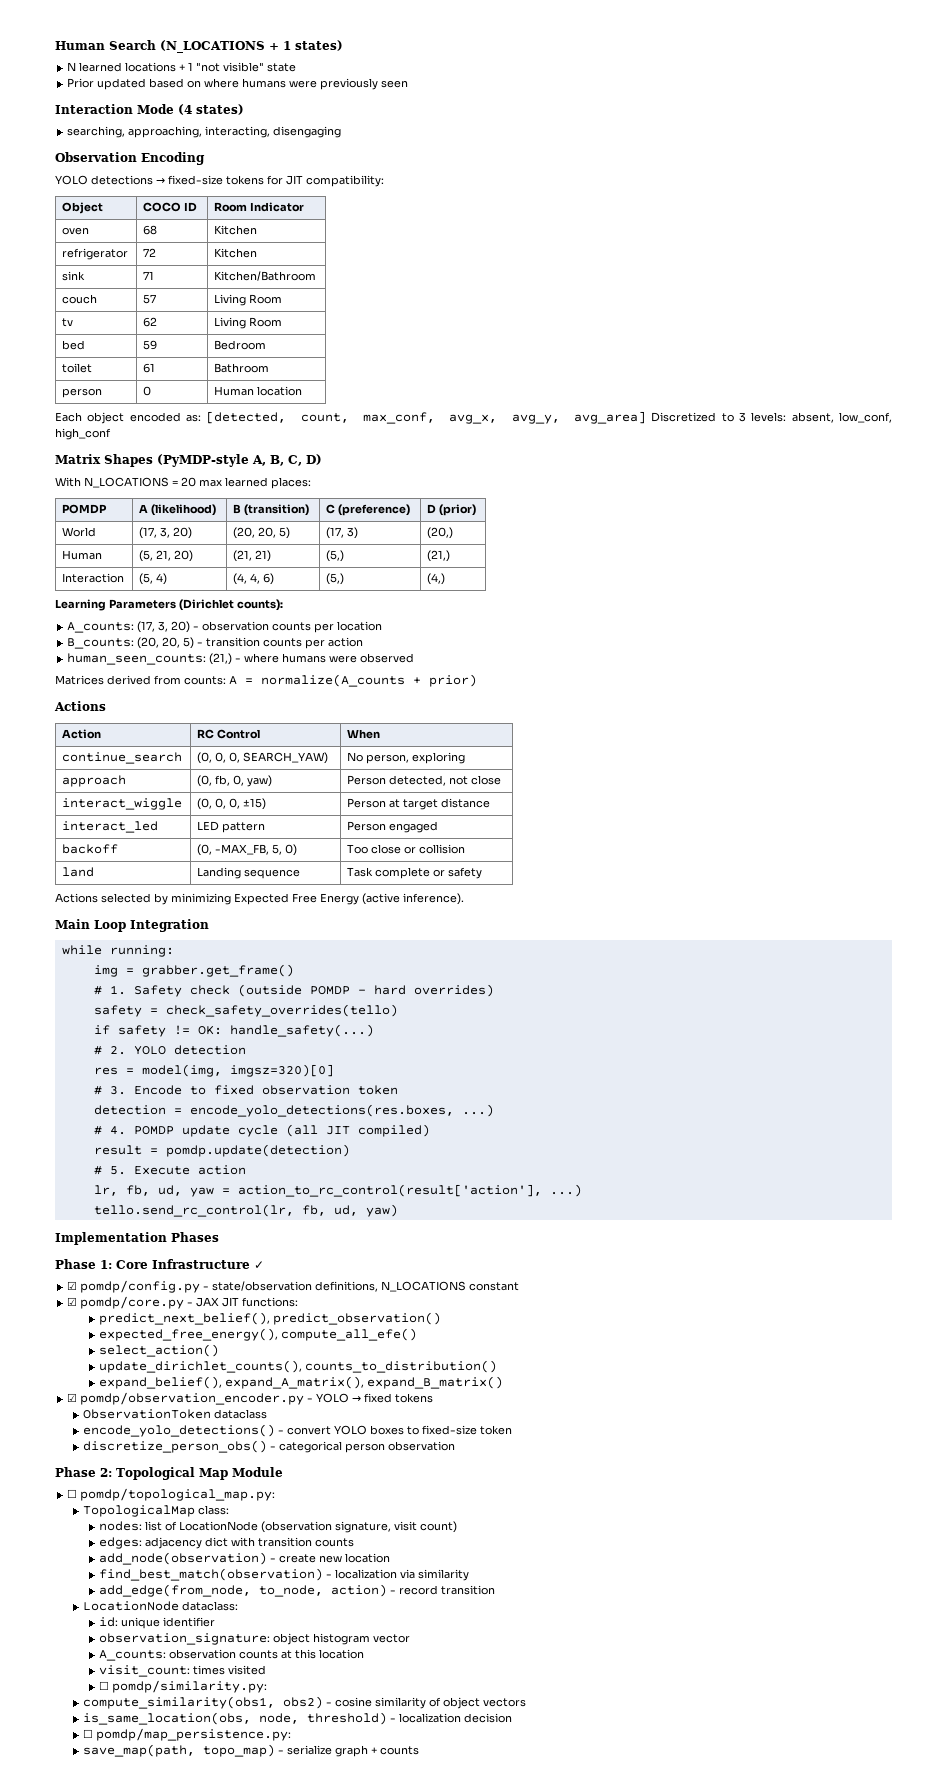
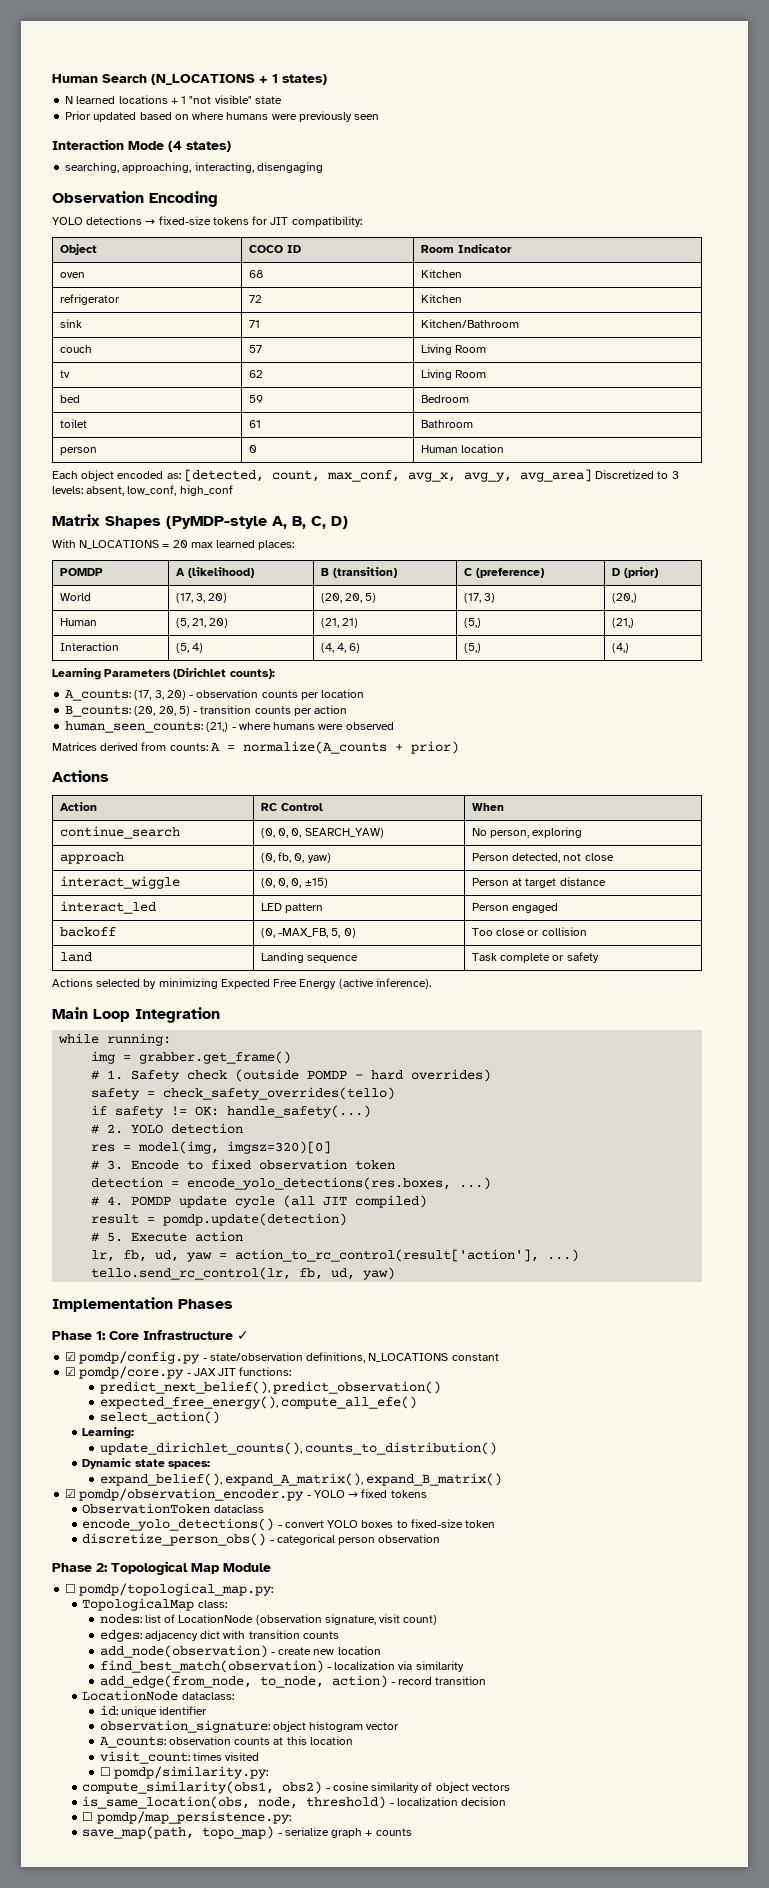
(219, 1350) none -> [82,1427,135,1439] // Learning:
(497, 1366) none -> [82,1458,210,1469] // Dynamic state spaces:

